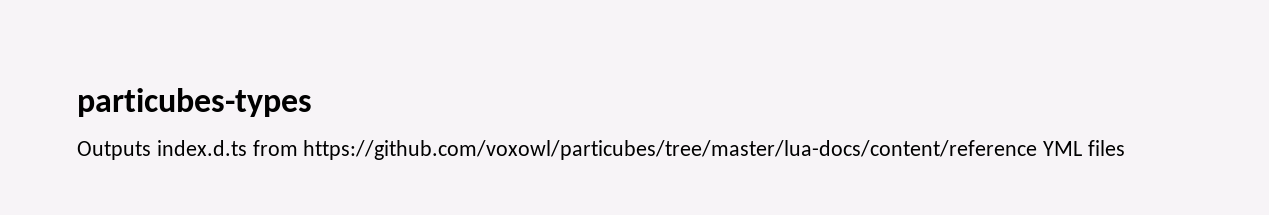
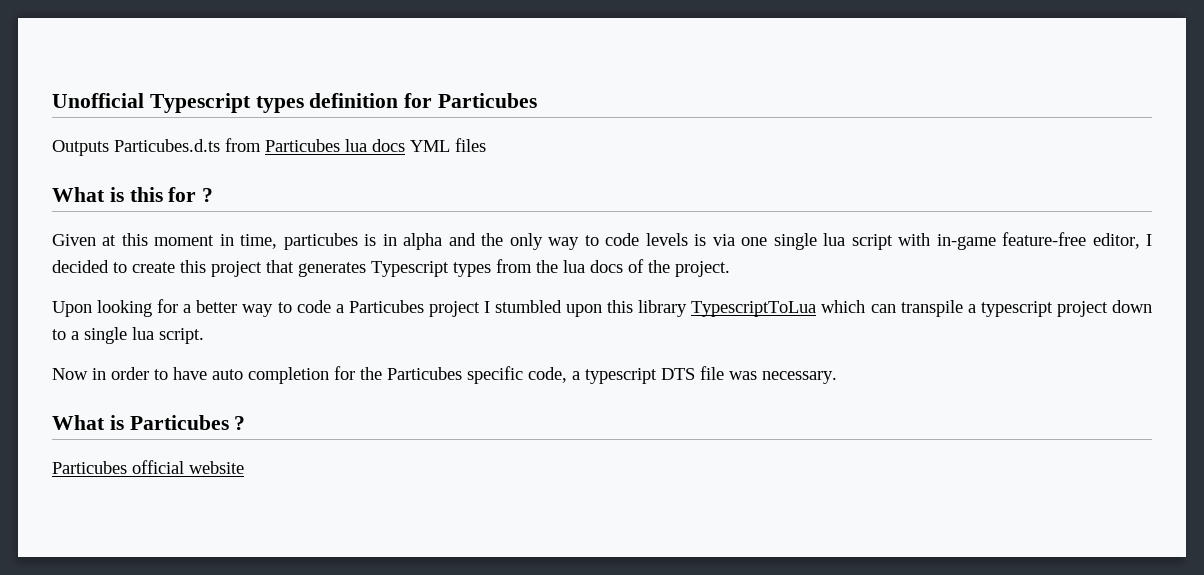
[77,88,312,117] [77,140,1126,160] particubes-types // Outputs index.d.ts from https://github.com/voxowl/particubes/tree/master/lua-docs/content/reference YML files -> [52,93,538,113] [52,138,486,156] [52,187,214,202] [52,232,1153,250] [52,259,730,277] [52,299,1152,317] [52,327,204,344] [52,366,837,384] [52,415,246,430] [52,460,244,474] Unofficial Typescript types definition for Particubes // Outputs Particubes.d.ts from Particubes lua docs YML files // What is this for ? // Given at this moment in time, particubes is in alpha and the only way to code levels is via one single lua script with in-game feature-free editor, I decided to create this project that generates Typescript types from the lua docs of the project. // Upon looking for a better way to code a Particubes project I stumbled upon this library TypescriptToLua which can transpile a typescript project down to a single lua script. // Now in order to have auto completion for the Particubes specific code, a typescript DTS file was necessary. // What is Particubes ? // Particubes official website

